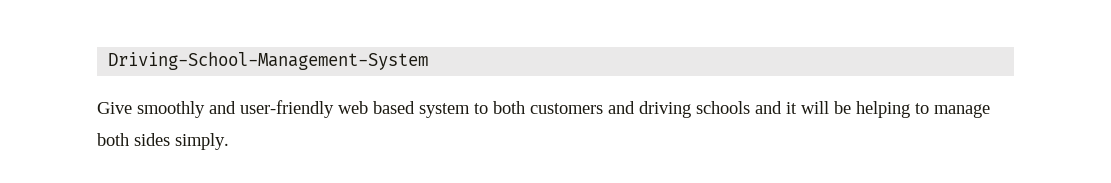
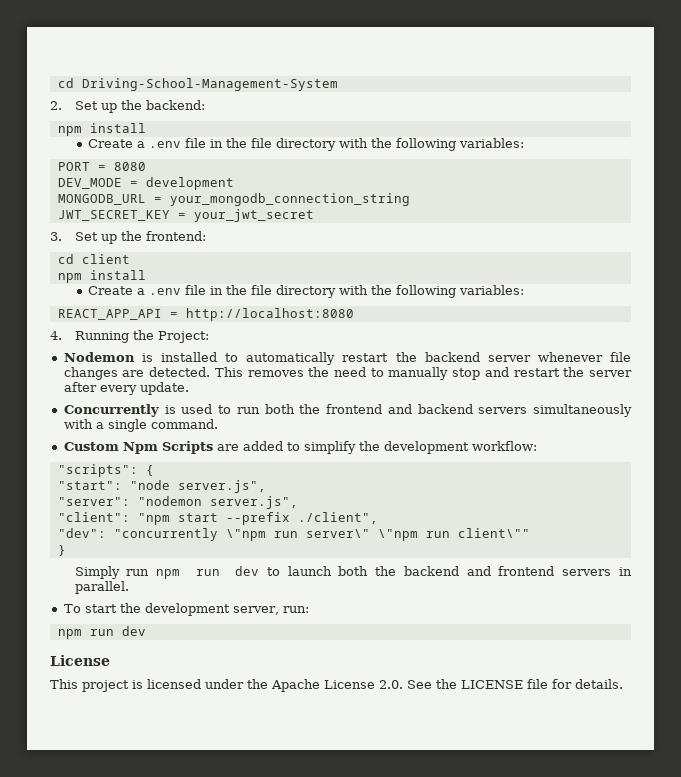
(108, 61) none -> [57,78,74,88] cd
[97,100,990,118] [97,133,229,150] Give smoothly and user-friendly web based system to both customers and driving schools and it will be helping to manage both sides simply. -> [50,100,205,113] [57,123,146,136] [88,138,525,151] [57,162,146,171] [57,177,234,190] [57,193,410,206] [57,209,314,222] [50,231,206,244] [57,254,130,264] [57,270,146,283] [88,285,525,298] [57,308,354,321] [50,330,209,343] [63,352,631,365] [63,367,632,380] [63,382,189,395] [63,404,632,417] [63,419,218,432] [63,441,537,454] [57,464,154,477] [57,480,266,493] [57,496,298,509] [57,512,378,525] [57,528,530,541] [57,545,66,556] [74,566,633,579] [74,581,129,594] [63,603,309,616] [57,626,146,639] [50,655,110,666] [50,679,623,692] 2. Set up the backend: // npm install // Create a .env file in the file directory with the following variables: // PORT = 8080 // DEV_MODE = development // MONGODB_URL = your_mongodb_connection_string // JWT_SECRET_KEY = your_jwt_secret // 3. Set up the frontend: // cd client // npm install // Create a .env file in the file directory with the following variables: // REACT_APP_API = http://localhost:8080 // 4. Running the Project: // Nodemon is installed to automatically restart the backend server whenever file changes are detected. This removes the need to manually stop and restart the server after every update. // Concurrently is used to run both the frontend and backend servers simultaneously with a single command. // Custom Npm Scripts are added to simplify the development workflow: // "scripts": { // "start": "node server.js", // "server": "nodemon server.js", // "client": "npm start --prefix ./client", // "dev": "concurrently \"npm run server\" \"npm run client\"" // } // Simply run npm run dev to launch both the backend and frontend servers in parallel. // To start the development server, run: // npm run dev // License // This project is licensed under the Apache License 2.0. See the LICENSE file for details.

